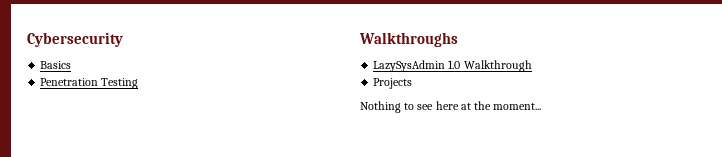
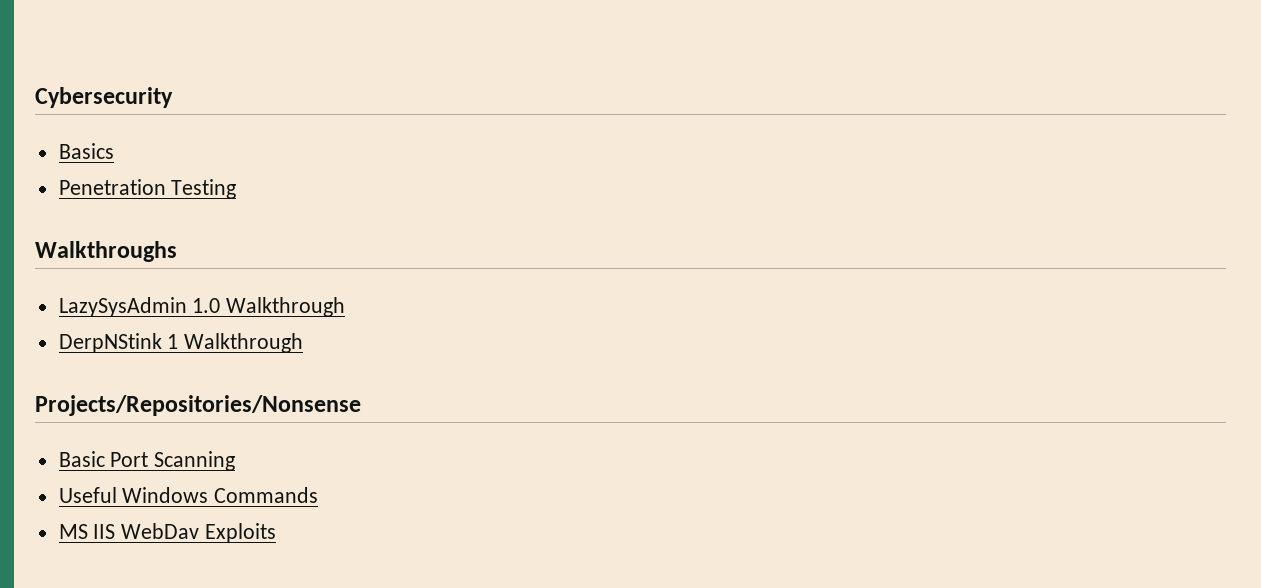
[373,78,413,89] [360,101,542,113] Projects // Nothing to see here at the moment... -> [58,333,304,353] [35,395,361,416] [58,451,236,471] [58,487,319,503] [58,523,277,543] DerpNStink 1 Walkthrough // Projects/Repositories/Nonsense // Basic Port Scanning // Useful Windows Commands // MS IIS WebDav Exploits

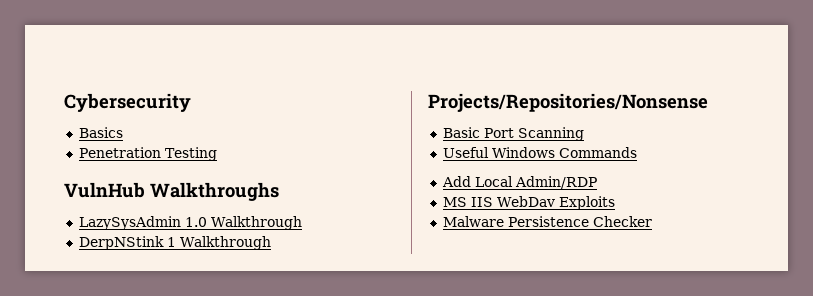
(237, 189) none -> [64,182,145,198] VulnHub
(319, 495) none -> [441,176,597,189] // Add Local Admin/RDP
(277, 533) none -> [442,216,652,227] // Malware Persistence Checker

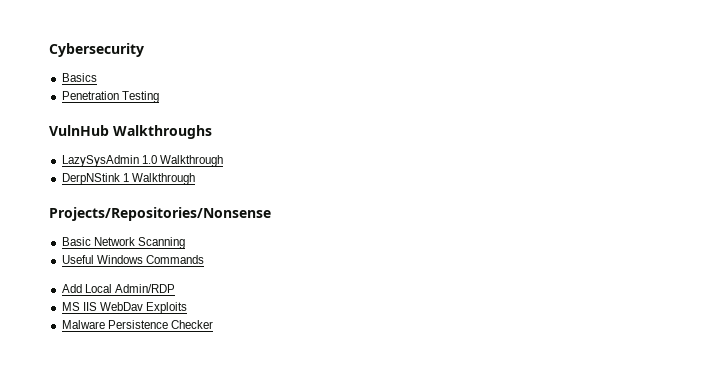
[483,128,514,138] Port -> [93,237,135,246] Network

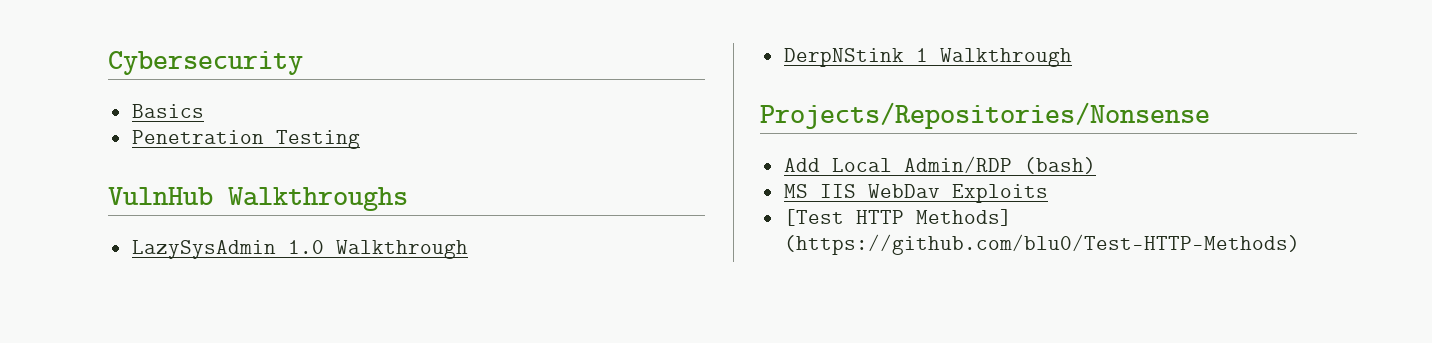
[61,237,185,249] [61,255,204,264] // Basic Network Scanning // Useful Windows Commands -> (1210, 115) none
(175, 288) none -> [1023,157,1096,174] (bash)
[61,320,213,329] Malware Persistence Checker -> [783,209,1012,226] [783,234,1300,255] [Test HTTP Methods] (https://github.com/blu0/Test-HTTP-Methods)

